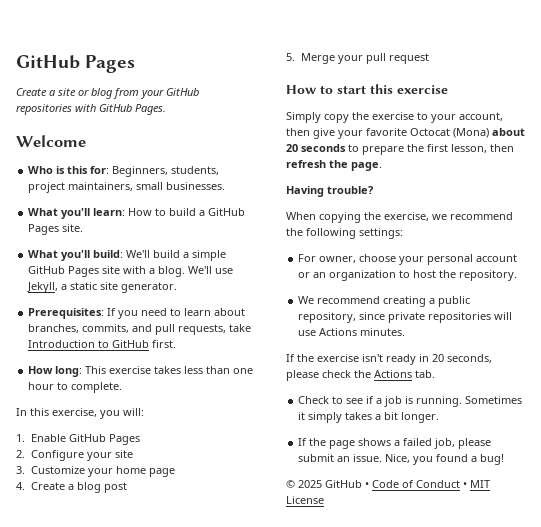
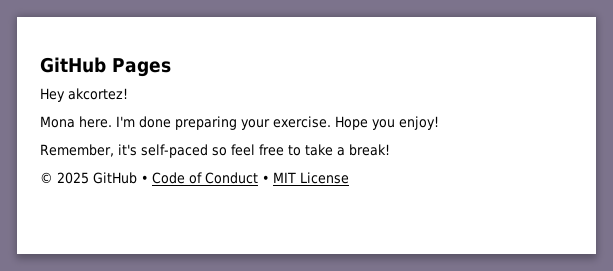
[16,55,136,73] [16,88,199,99] [16,104,166,115] [16,135,86,147] [28,166,220,177] [28,182,226,193] [28,208,246,219] [28,224,84,235] [28,250,227,261] [28,266,234,277] [27,282,178,293] [28,308,246,319] [28,324,252,335] [28,340,177,348] [28,366,254,377] [28,382,123,393] [16,408,144,419] [16,434,140,445] [16,450,133,461] [16,466,175,477] [16,482,127,493] [286,53,429,64] [286,84,448,94] [286,112,503,123] [286,128,525,139] [286,144,514,155] [286,160,382,171] [286,186,373,197] [286,212,513,223] [286,228,403,239] [298,254,518,265] [298,270,518,281] [298,296,471,307] [298,312,513,323] [298,328,406,336] [286,354,492,365] [286,370,435,381] [298,396,523,407] [298,412,440,423] [298,438,492,449] [298,454,505,465] GitHub Pages // Create a site or blog from your GitHub repositories with GitHub Pages. // Welcome // Who is this for: Beginners, students, project maintainers, small businesses. // What you'll learn: How to build a GitHub Pages site. // What you'll build: We'll build a simple GitHub Pages site with a blog. We'll use Jekyll, a static site generator. // Prerequisites: If you need to learn about branches, commits, and pull requests, take Introduction to GitHub first. // How long: This exercise takes less than one hour to complete. // In this exercise, you will: // 1. Enable GitHub Pages // 2. Configure your site // 3. Customize your home page // 4. Create a blog post // 5. Merge your pull request // How to start this exercise // Simply copy the exercise to your account, then give your favorite Octocat (Mona) about 20 seconds to prepare the first lesson, then refresh the page. // Having trouble? // When copying the exercise, we recommend the following settings: // For owner, choose your personal account or an organization to host the repository. // We recommend creating a public repository, since private repositories will use Actions minutes. // If the exercise isn't ready in 20 seconds, please check the Actions tab. // Check to see if a job is running. Sometimes it simply takes a bit longer. // If the page shows a failed job, please submit an issue. Nice, you found a bug! -> [40,57,171,77] [40,88,128,102] [40,116,439,130] [40,144,390,158] GitHub Pages // Hey akcortez! // Mona here. I'm done preparing your exercise. Hope you enjoy! // Remember, it's self-paced so feel free to take a break!

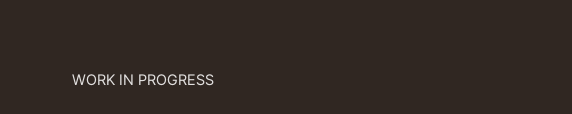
[40,57,171,77] [40,88,128,102] [40,116,439,130] [40,144,390,158] [40,172,349,184] GitHub Pages // Hey akcortez! // Mona here. I'm done preparing your exercise. Hope you enjoy! // Remember, it's self-paced so feel free to take a break! // © 2025 GitHub • Code of Conduct • MIT License -> [72,74,215,86] WORK IN PROGRESS

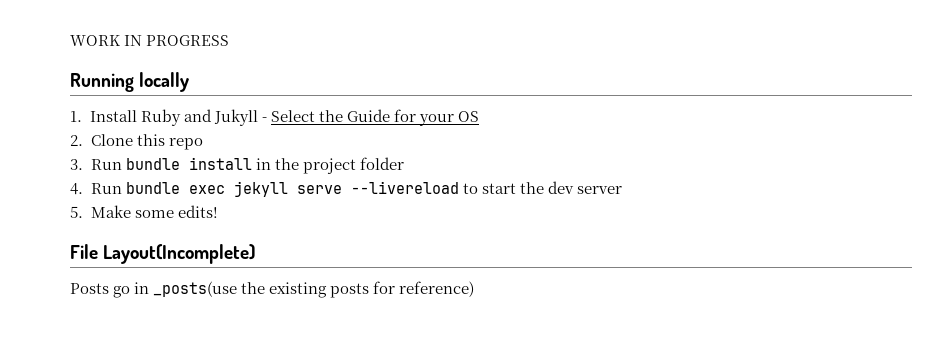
(215, 80) none -> [70,72,190,92] [70,109,480,126] [70,134,203,150] [70,157,404,174] [70,181,622,197] [70,205,218,218] [70,244,256,264] [70,281,475,298] // Running locally // 1. Install Ruby and Jukyll - Select the Guide for your OS // 2. Clone this repo // 3. Run bundle install in the project folder // 4. Run bundle exec jekyll serve --livereload to start the dev server // 5. Make some edits! // File Layout(Incomplete) // Posts go in _posts(use the existing posts for reference)

